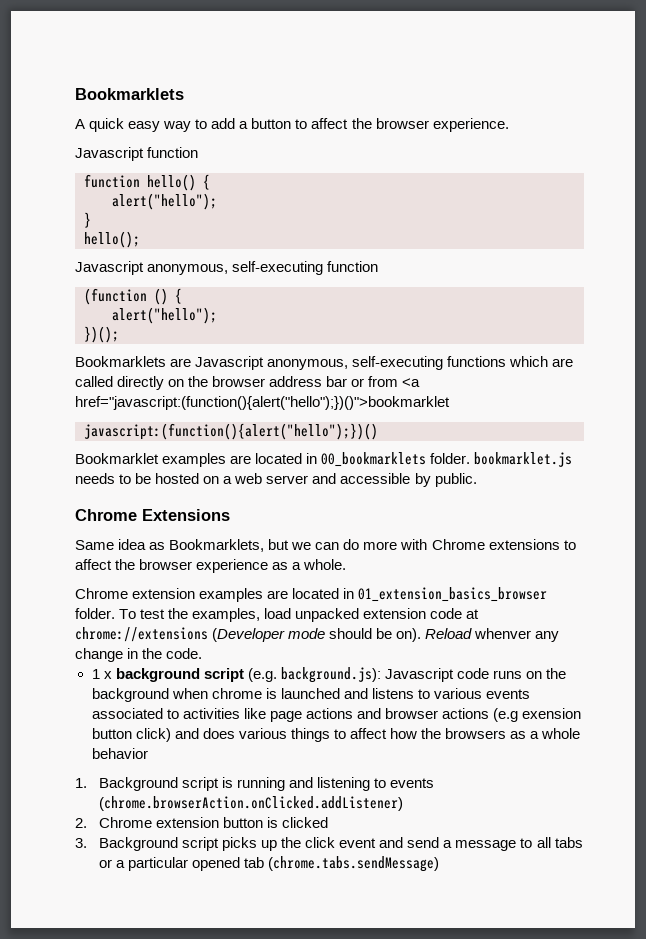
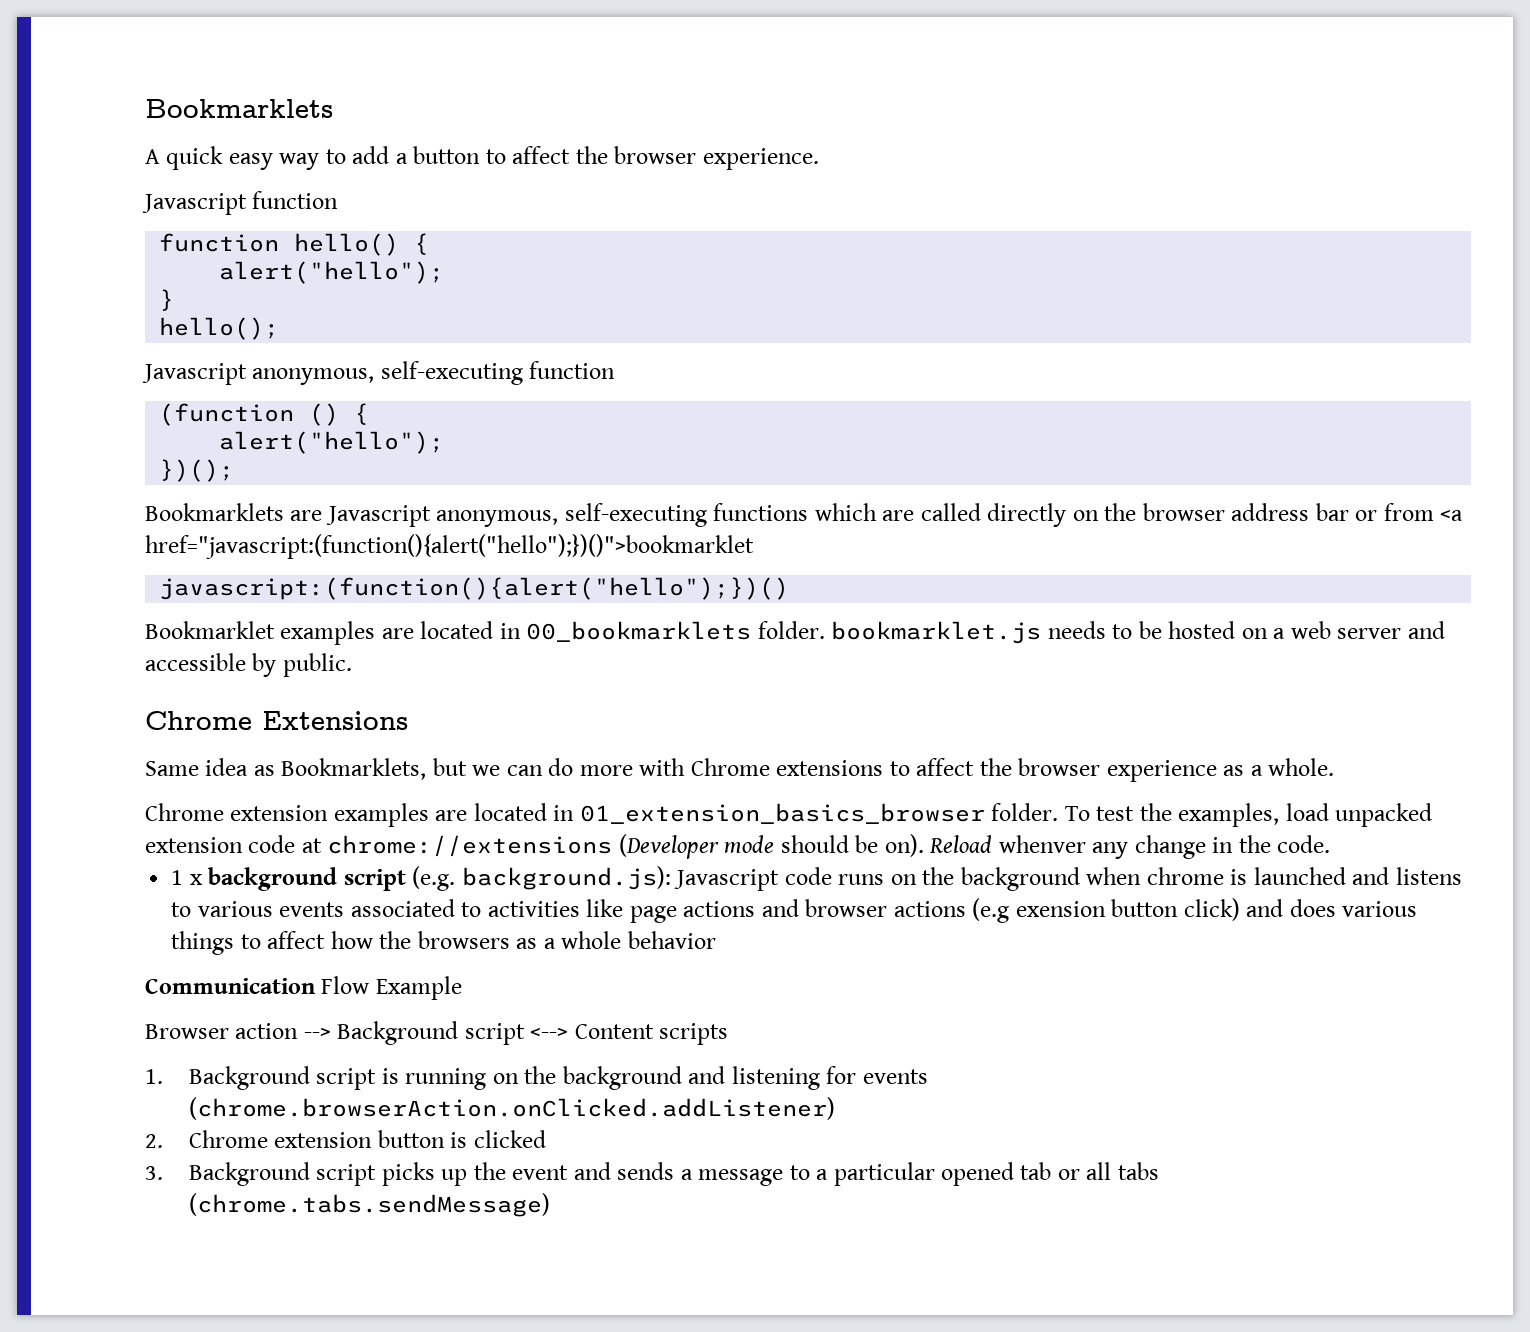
(148, 753) none -> [145,976,462,1000] [145,1021,729,1045] // Communication Flow Example // Browser action --> Background script <--> Content scripts
(286, 784) none -> [492,1066,682,1090] on the background
[374,778,387,788] to -> [826,1066,857,1084] for
[305,837,336,848] click -> (506, 1171) none
[407,837,440,848] send -> [617,1162,675,1180] sends
[536,837,583,848] [98,859,112,868] all tabs or -> (810, 1172) none
(265, 862) none -> [1057,1162,1159,1180] or all tabs

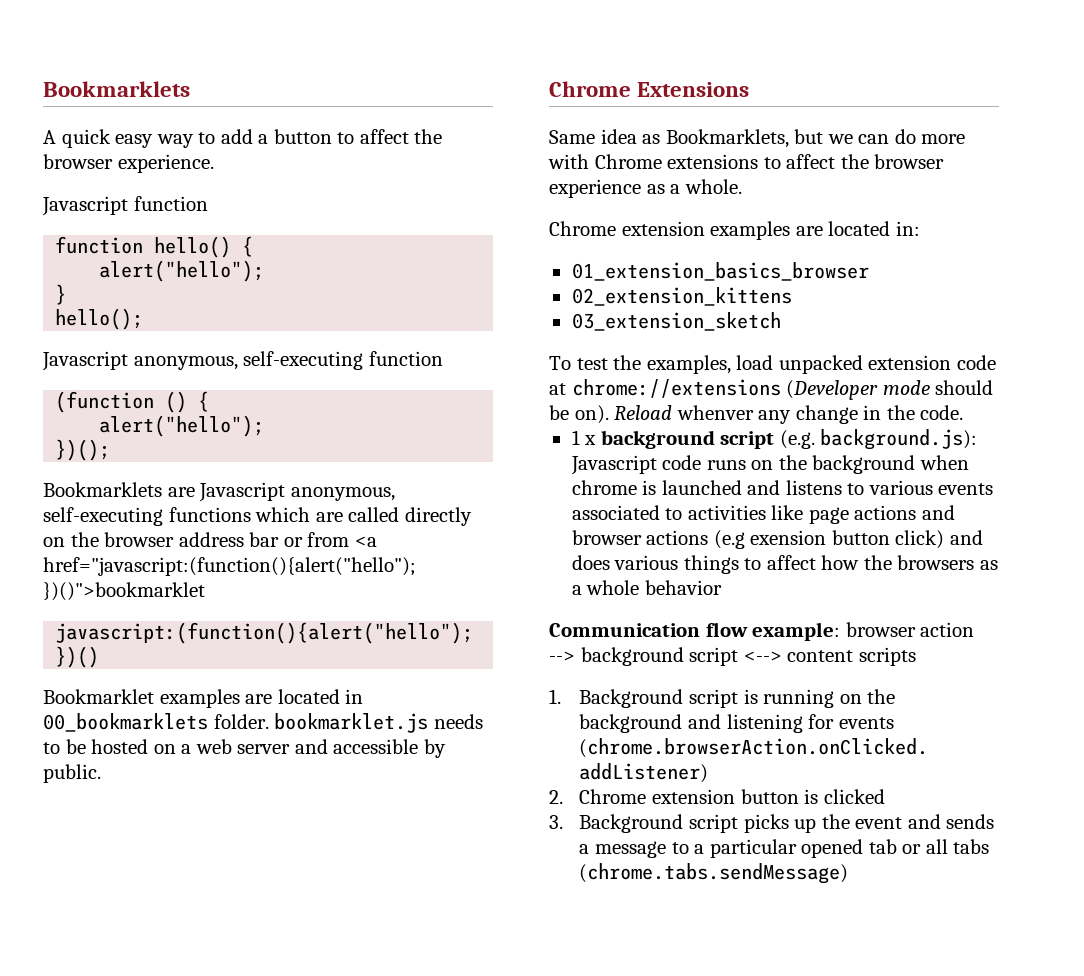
[553,805,575,821] in -> [895,221,920,236] in: //
[991,803,1059,821] folder. -> [571,287,792,306] [571,312,781,331] // 02_extension_kittens // 03_extension_sketch //
[321,976,462,1000] [145,1024,229,1039] Flow Example // Browser -> [705,622,916,641] flow example: browser
[337,1021,459,1045] Background -> [580,647,684,666] background
[574,1024,654,1039] Content -> [787,650,854,662] content

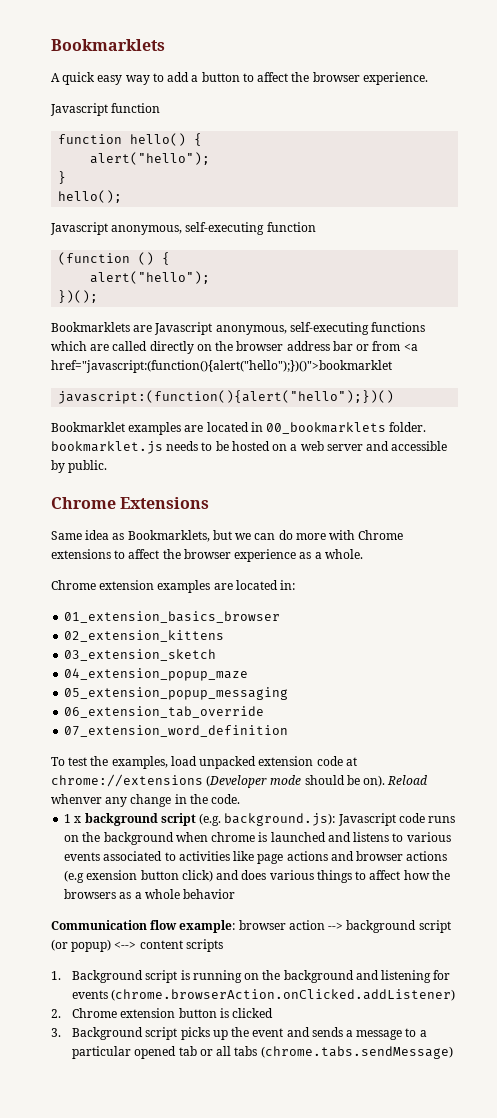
(781, 321) none -> [64,668,249,681] [64,687,289,700] [64,706,265,718] [64,725,289,737] // 04_extension_popup_maze // 05_extension_popup_messaging // 06_extension_tab_override // 07_extension_word_definition
(739, 656) none -> [51,939,112,952] (or popup)

